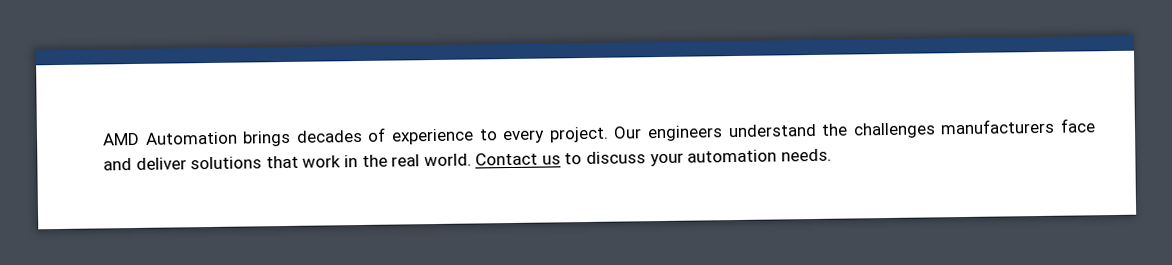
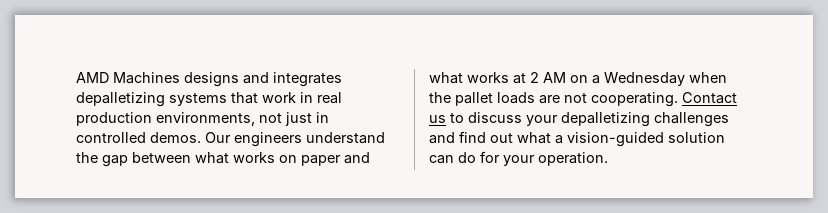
[144,118,1097,147] [103,153,472,171] Automation brings decades of experience to every project. Our engineers understand the challenges manufacturers face and deliver solutions that work in the real world. -> [113,72,342,87] [76,92,342,107] [76,112,329,126] [76,132,385,147] [76,152,370,167] [429,72,727,86] [429,92,678,107] Machines designs and integrates depalletizing systems that work in real production environments, not just in controlled demos. Our engineers understand the gap between what works on paper and what works at 2 AM on a Wednesday when the pallet loads are not cooperating.
[687,148,832,163] automation needs. -> [561,112,729,127] [429,131,725,147] [429,151,608,166] depalletizing challenges and find out what a vision-guided solution can do for your operation.

